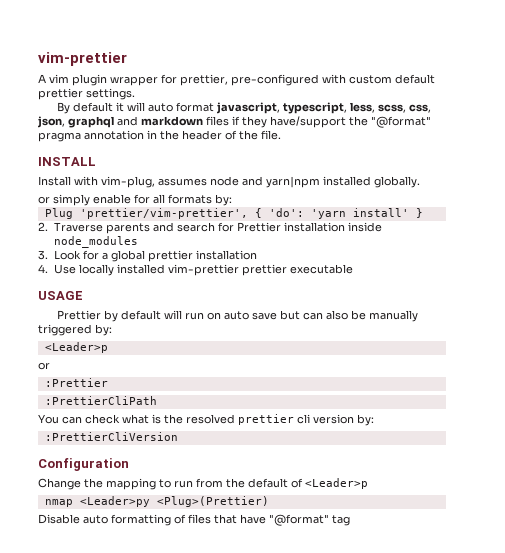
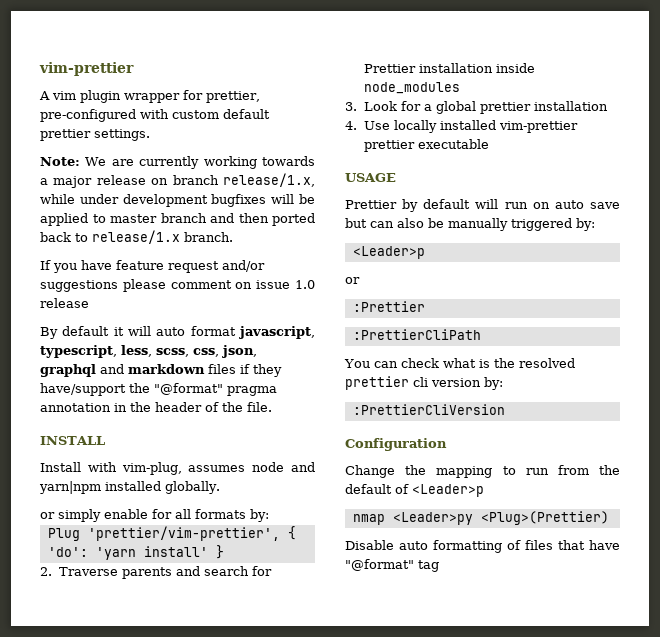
(135, 94) none -> [40,156,315,169] [40,173,315,188] [40,194,315,207] [40,213,315,226] [40,230,233,244] [40,260,265,273] [40,279,315,292] [40,298,89,308] // Note: We are currently working towards a major release on branch release/1.x, while under development bugfixes will be applied to master branch and then ported back to release/1.x branch. // If you have feature request and/or suggestions please comment on issue 1.0 release

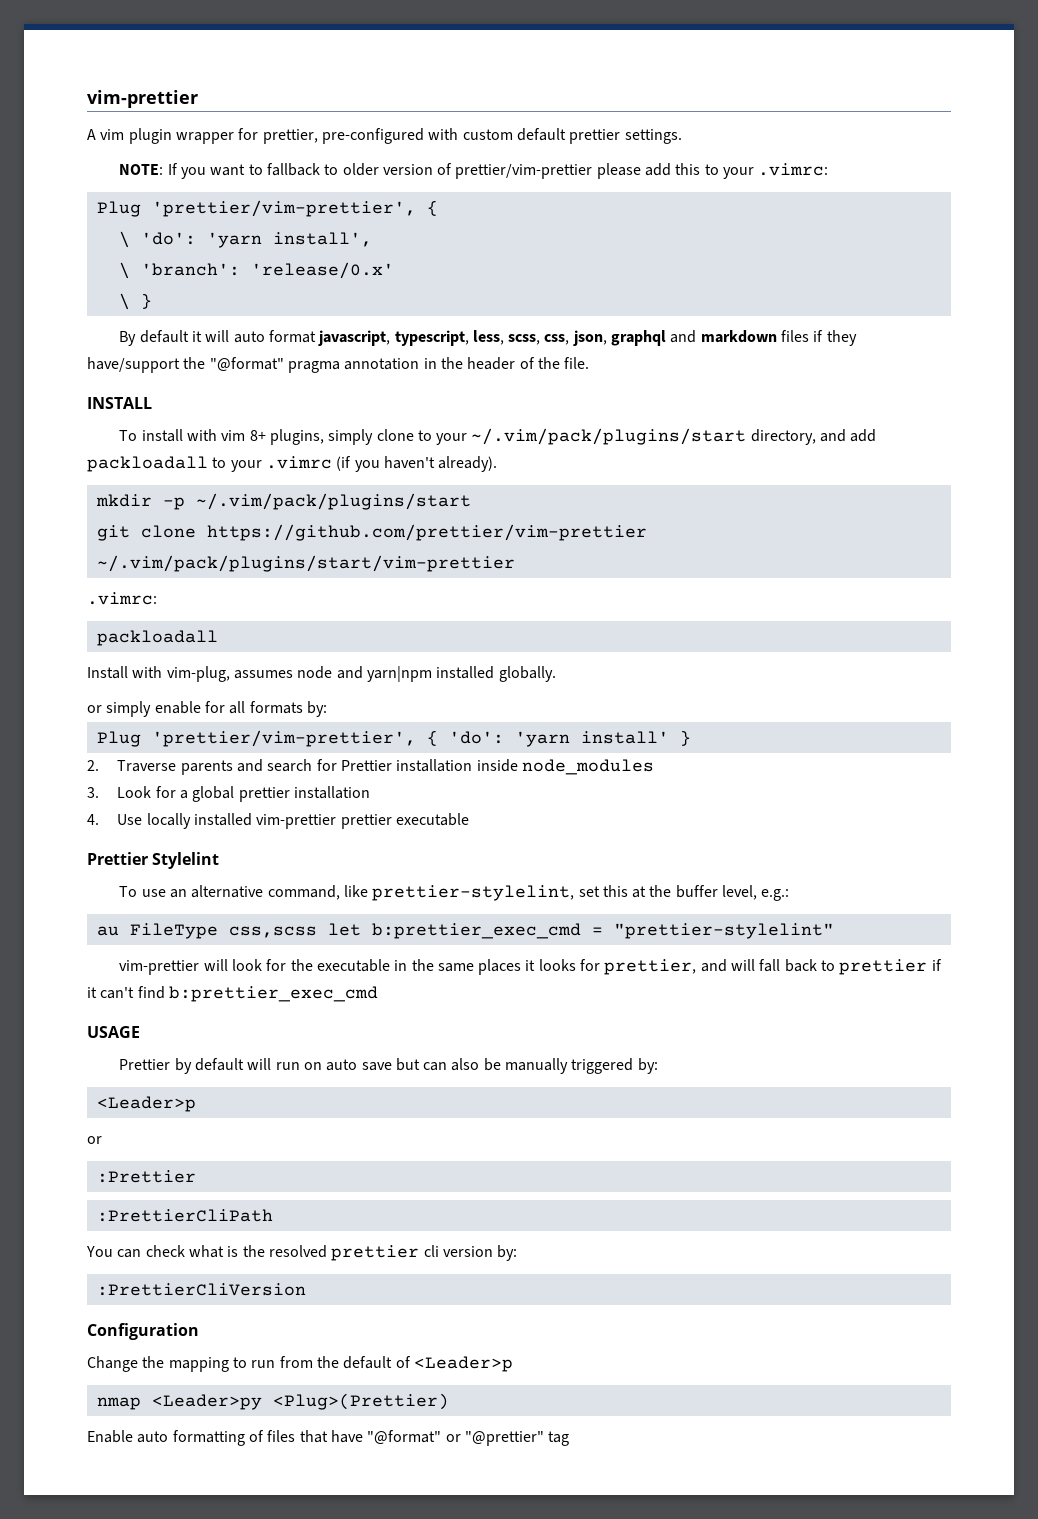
[40,156,315,169] [40,173,315,188] [40,194,315,207] [40,213,315,226] [40,230,233,244] [40,260,265,273] [40,279,315,292] [40,298,89,308] Note: We are currently working towards a major release on branch release/1.x, while under development bugfixes will be applied to master branch and then ported back to release/1.x branch. // If you have feature request and/or suggestions please comment on issue 1.0 release -> [119,163,829,179] [96,200,438,217] [118,231,372,248] [118,262,394,279] [118,293,152,310] NOTE: If you want to fallback to older version of prettier/vim-prettier please add this to your .vimrc: // Plug 'prettier/vim-prettier', { // \ 'do': 'yarn install', // \ 'branch': 'release/0.x' // \ }
(105, 440) none -> [119,428,877,445] [87,456,498,472] [95,493,471,510] [96,524,647,541] [96,555,515,572] [87,592,157,605] [96,630,218,646] // To install with vim 8+ plugins, simply clone to your ~/.vim/pack/plugins/start directory, and add packloadall to your .vimrc (if you haven't already). // mkdir -p ~/.vim/pack/plugins/start // git clone https://github.com/prettier/vim-prettier ~/.vim/pack/plugins/start/vim-prettier // .vimrc: // packloadall
(490, 144) none -> [87,852,220,869] [119,885,790,901] [96,923,834,939] [119,959,942,975] [87,986,378,1002] // Prettier Stylelint // To use an alternative command, like prettier-stylelint, set this at the buffer level, e.g.: // au FileType css,scss let b:prettier_exec_cmd = "prettier-stylelint" // vim-prettier will look for the executable in the same places it looks for prettier, and will fall back to prettier if it can't find b:prettier_exec_cmd
[345,540,394,550] Disable -> [87,1430,133,1443] Enable
(414, 565) none -> [445,1431,544,1446] or "@prettier"

